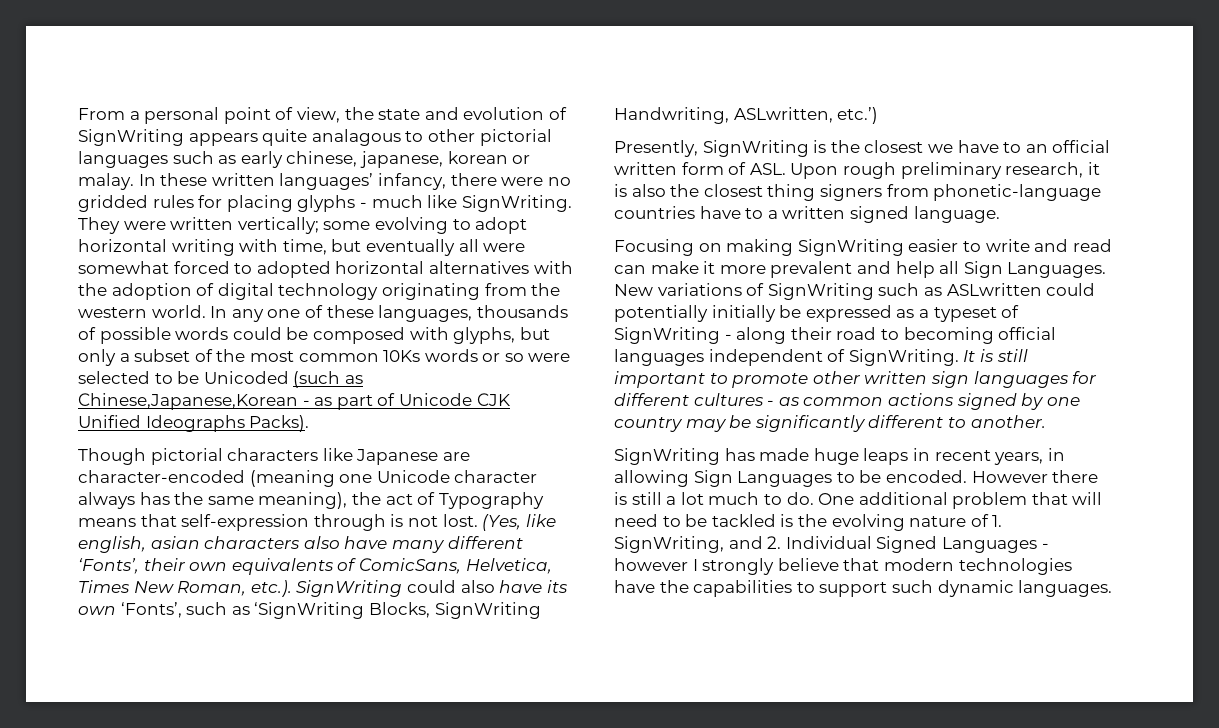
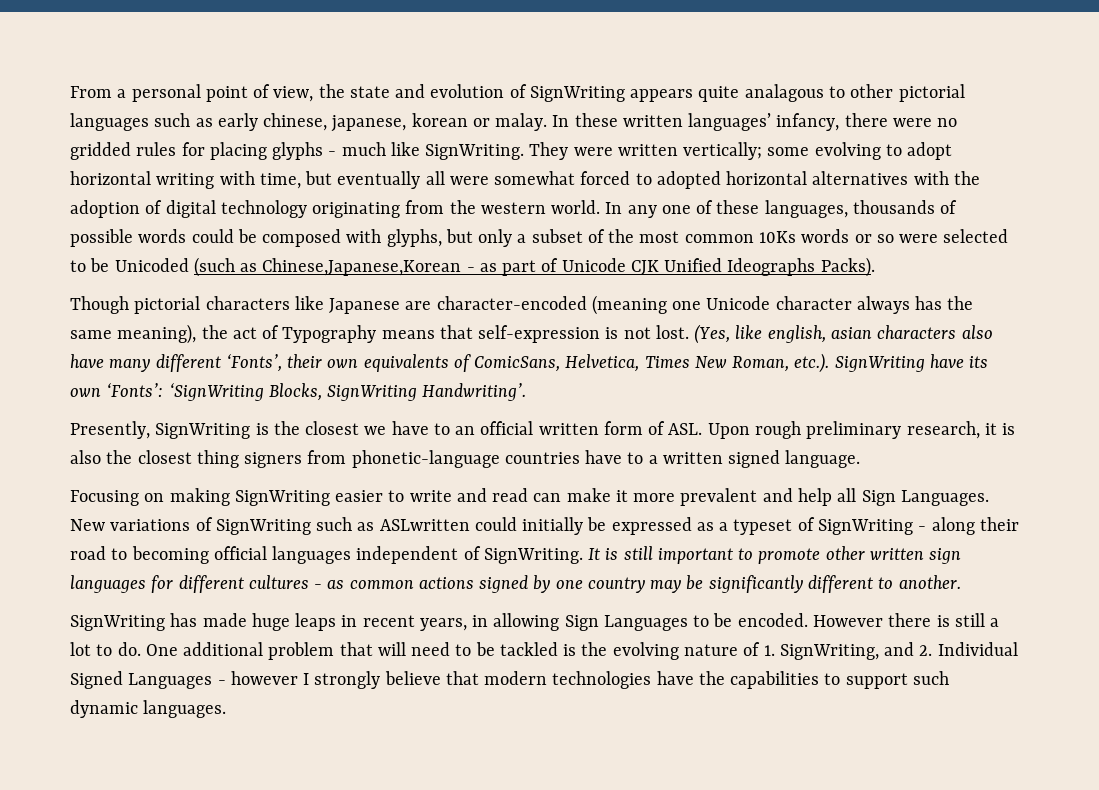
[313,514,386,531] through -> (601, 334) none
[406,580,495,593] could also -> (925, 364) none
[120,602,541,619] [614,107,879,124] ‘Fonts’, such as ‘SignWriting Blocks, SignWriting Handwriting, ASLwritten, etc.’) -> [106,383,527,401] ‘Fonts’: ‘SignWriting Blocks, SignWriting Handwriting’.
[614,305,708,322] potentially -> (517, 524) none
[708,492,760,505] much -> (91, 649) none

